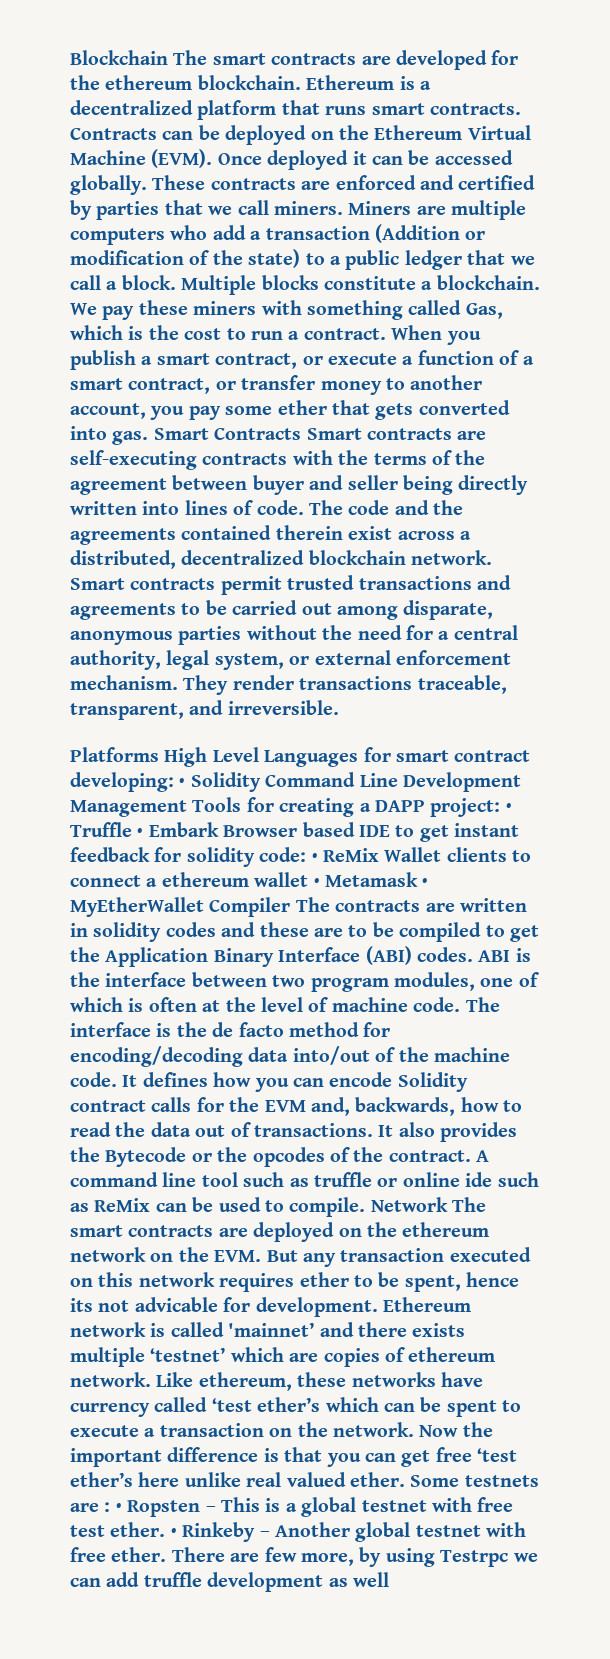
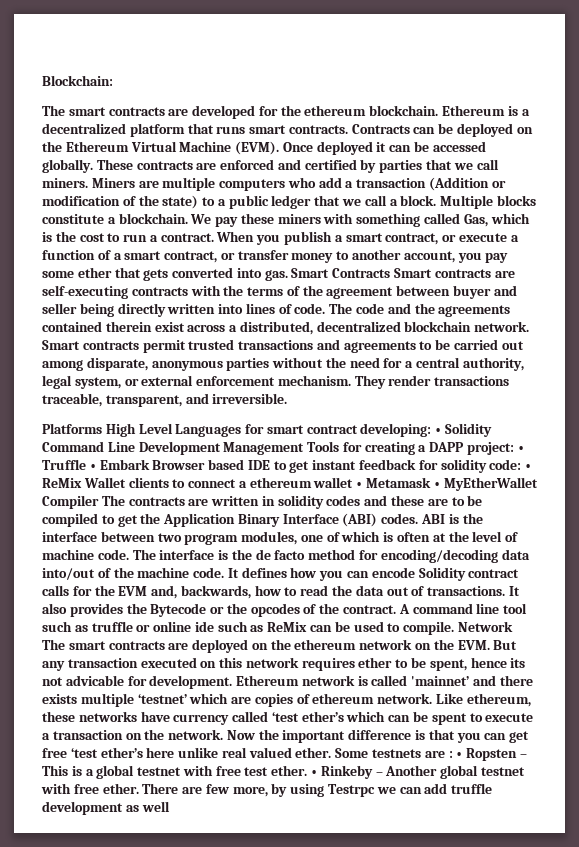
[70,50,168,65] Blockchain -> [42,75,113,86] Blockchain: //

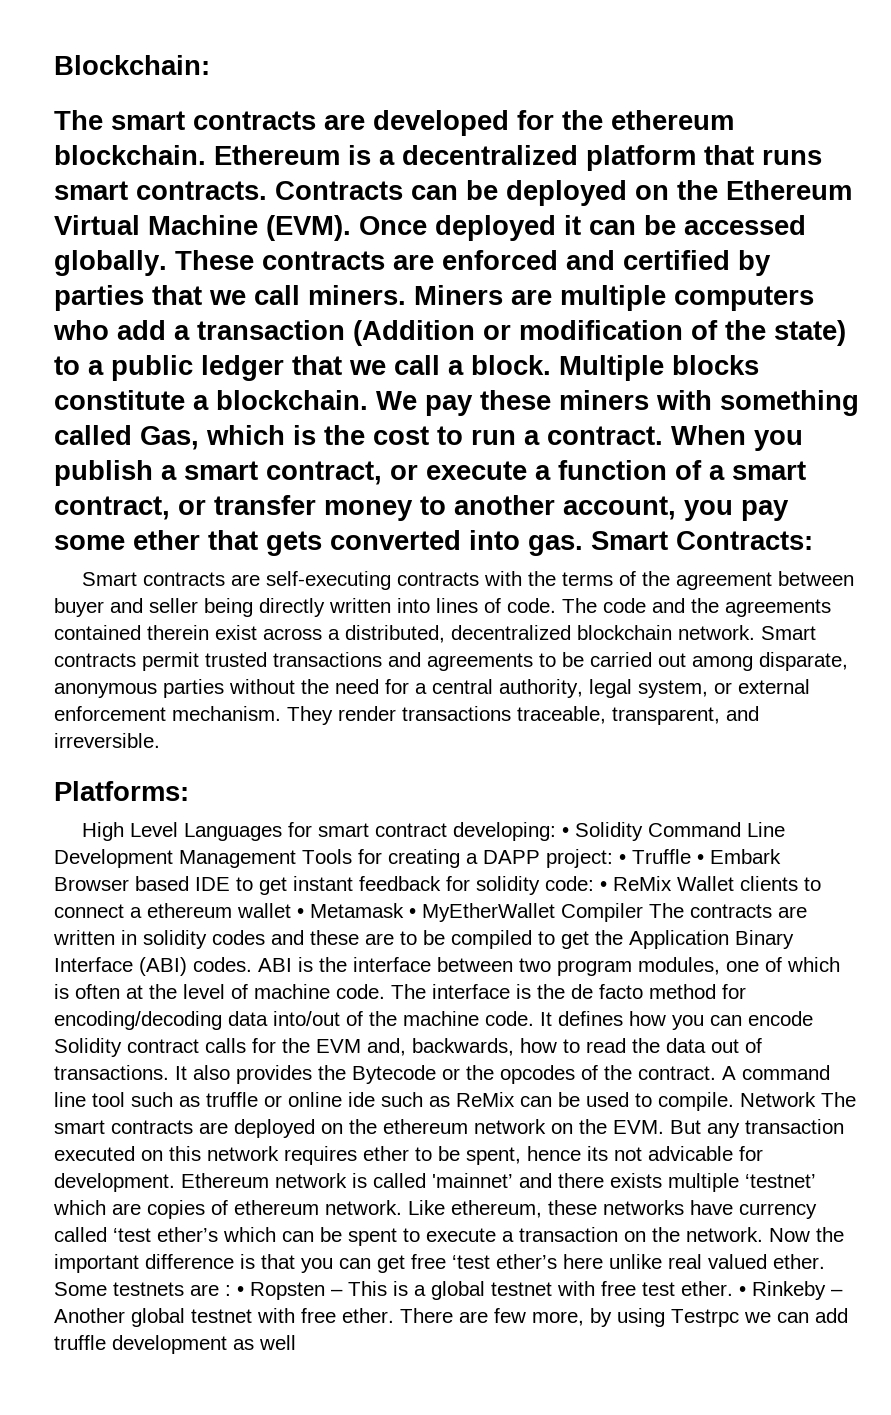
[332,268,391,278] Contracts -> [676,531,813,550] Contracts: //
[42,423,102,434] Platforms -> [54,781,189,801] Platforms: //

